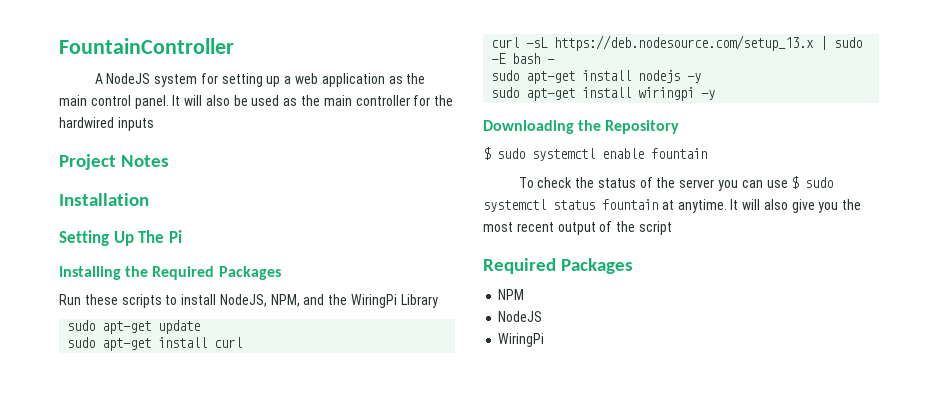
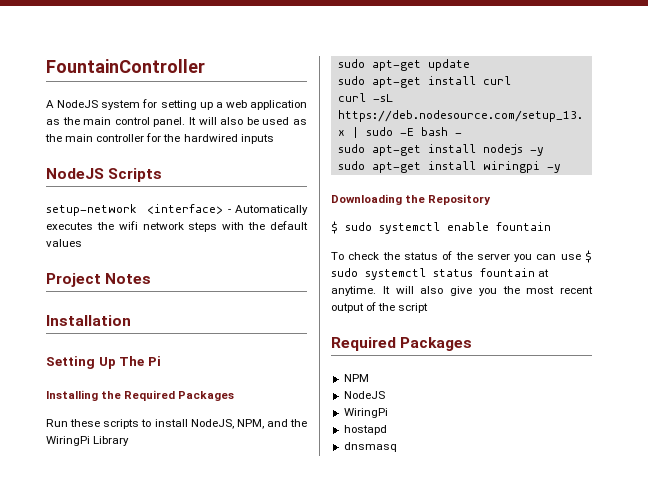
(154, 124) none -> [46,168,163,182] [46,204,308,216] [46,221,308,232] [46,239,82,247] // NodeJS Scripts // setup-network <interface> - Automatically executes the wifi network steps with the default values
(545, 340) none -> [343,425,387,435] [343,442,397,452] // hostapd // dnsmasq

